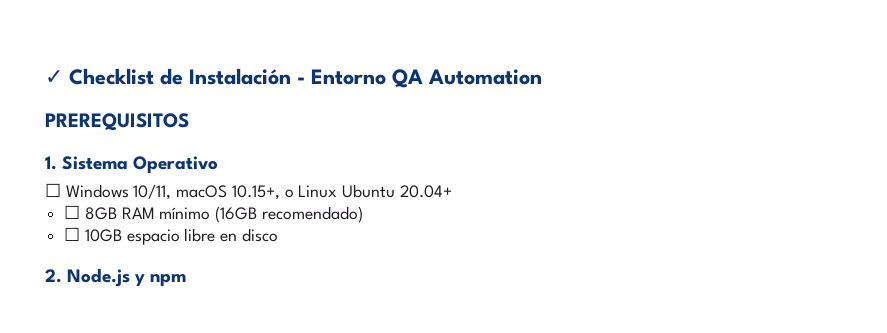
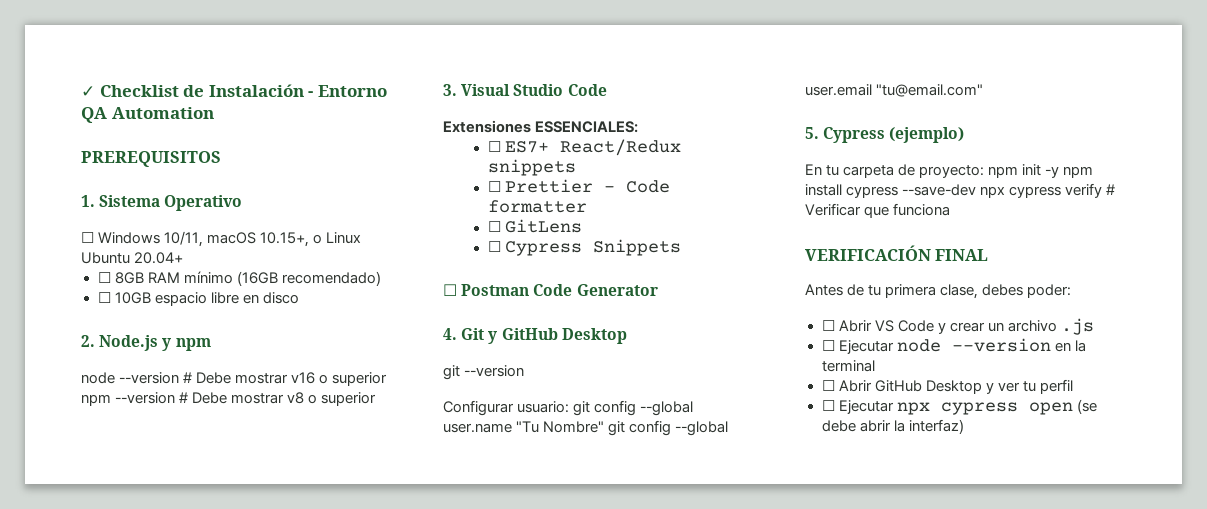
(187, 279) none -> [81,372,388,386] [81,392,377,406] [443,84,607,96] [443,120,639,133] [487,139,681,156] [487,159,576,176] [487,179,670,193] [487,200,587,213] [487,219,582,233] [487,239,681,256] [443,284,658,296] [443,328,627,344] [443,365,525,380] [443,400,694,416] [443,420,729,436] [805,84,984,97] [805,127,965,143] [805,164,1094,178] [805,183,1116,198] [805,203,951,218] [805,245,989,261] [805,284,1072,299] [821,318,1094,335] [821,338,1086,354] [821,360,875,372] [821,379,1073,394] [821,399,1097,415] [821,419,964,434] // node --version # Debe mostrar v16 o superior npm --version # Debe mostrar v8 o superior // 3. Visual Studio Code // Extensiones ESSENCIALES: // ☐ ES7+ React/Redux snippets // ☐ Prettier - Code formatter // ☐ GitLens // ☐ Cypress Snippets // ☐ Postman Code Generator // 4. Git y GitHub Desktop // git --version // Configurar usuario: git config --global user.name "Tu Nombre" git config --global user.email "tu@email.com" // 5. Cypress (ejemplo) // En tu carpeta de proyecto: npm init -y npm install cypress --save-dev npx cypress verify # Verificar que funciona // VERIFICACIÓN FINAL // Antes de tu primera clase, debes poder: // ☐ Abrir VS Code y crear un archivo .js // ☐ Ejecutar node --version en la terminal // ☐ Abrir GitHub Desktop y ver tu perfil // ☐ Ejecutar npx cypress open (se debe abrir la interfaz)

